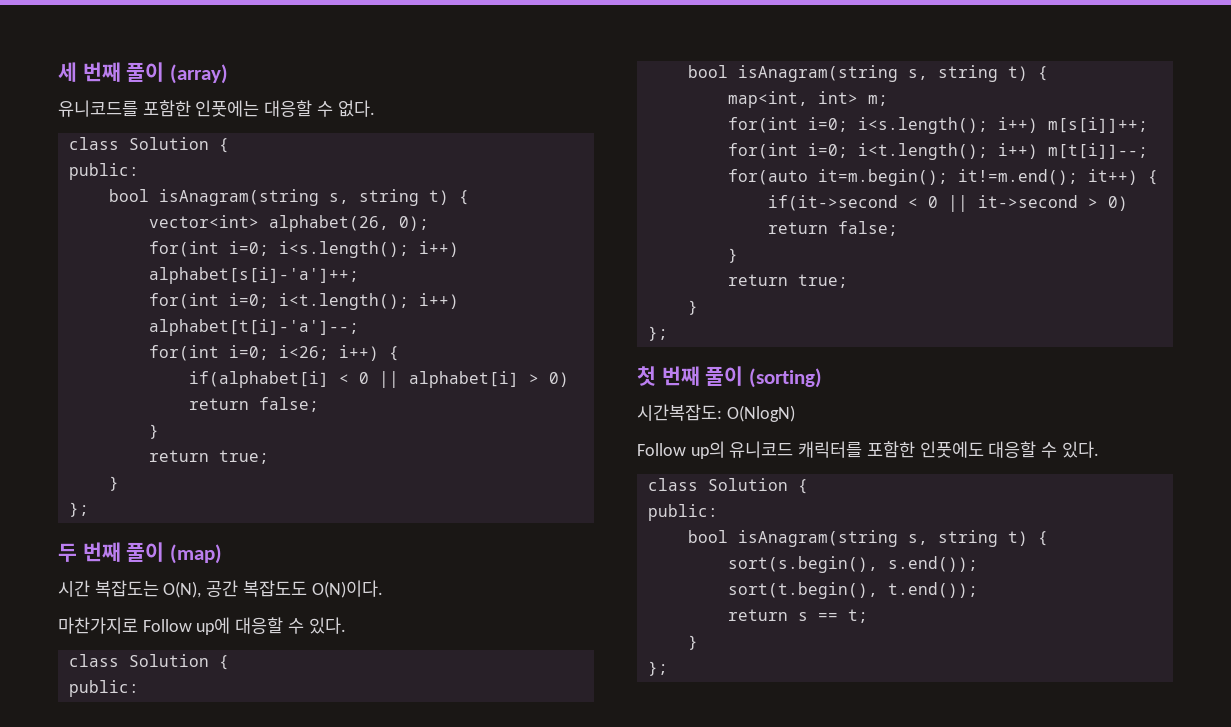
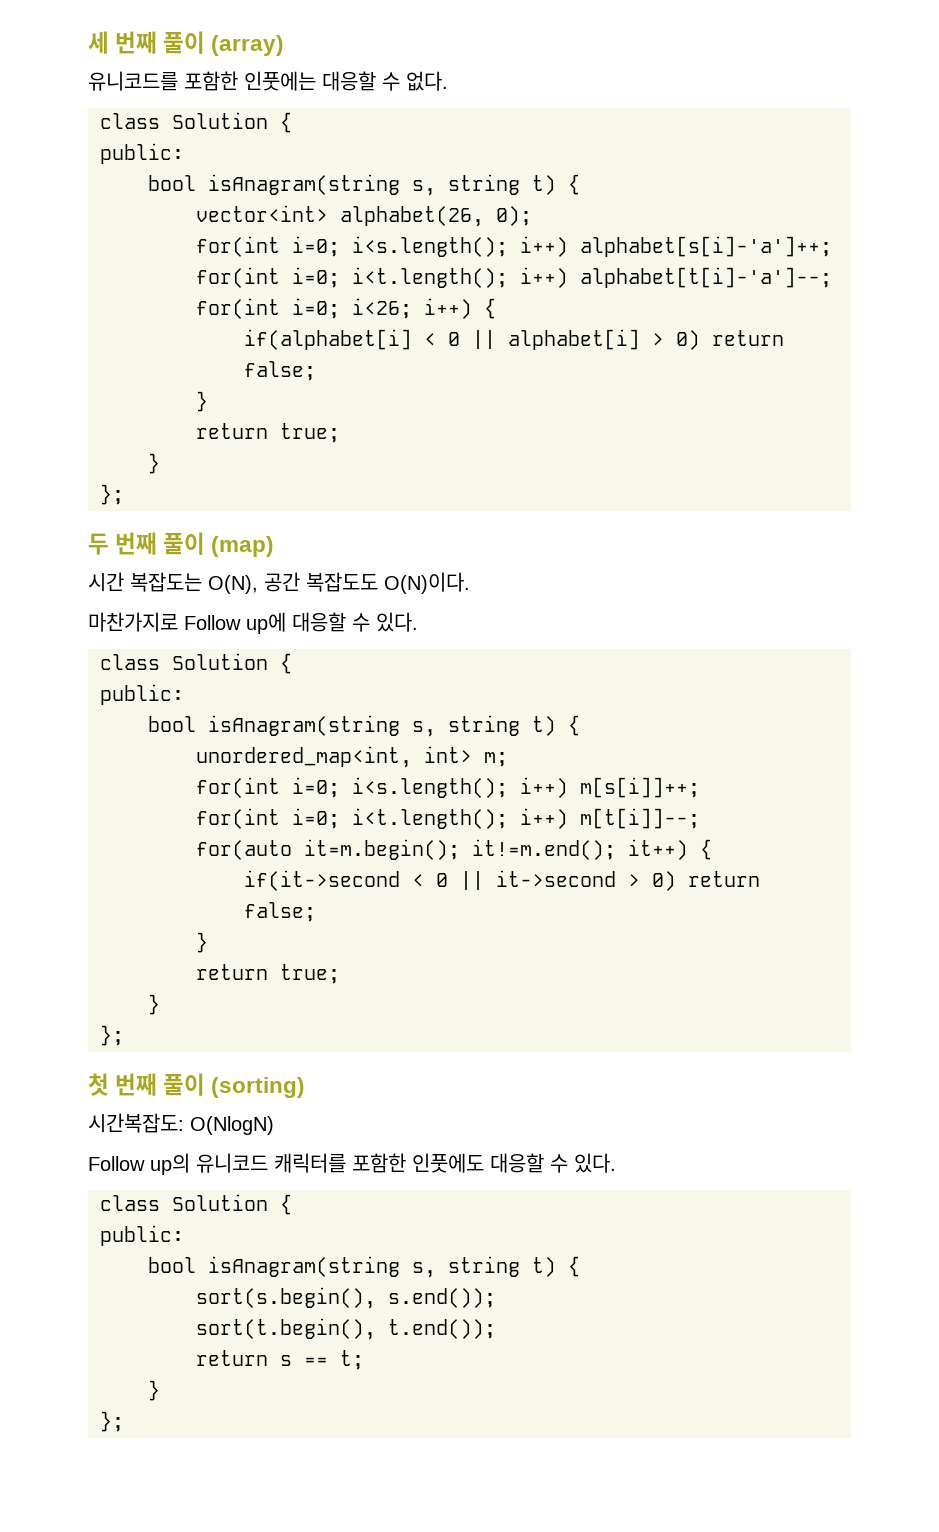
[727,91,808,108] map<int, -> [196,746,412,768] unordered_map<int,

